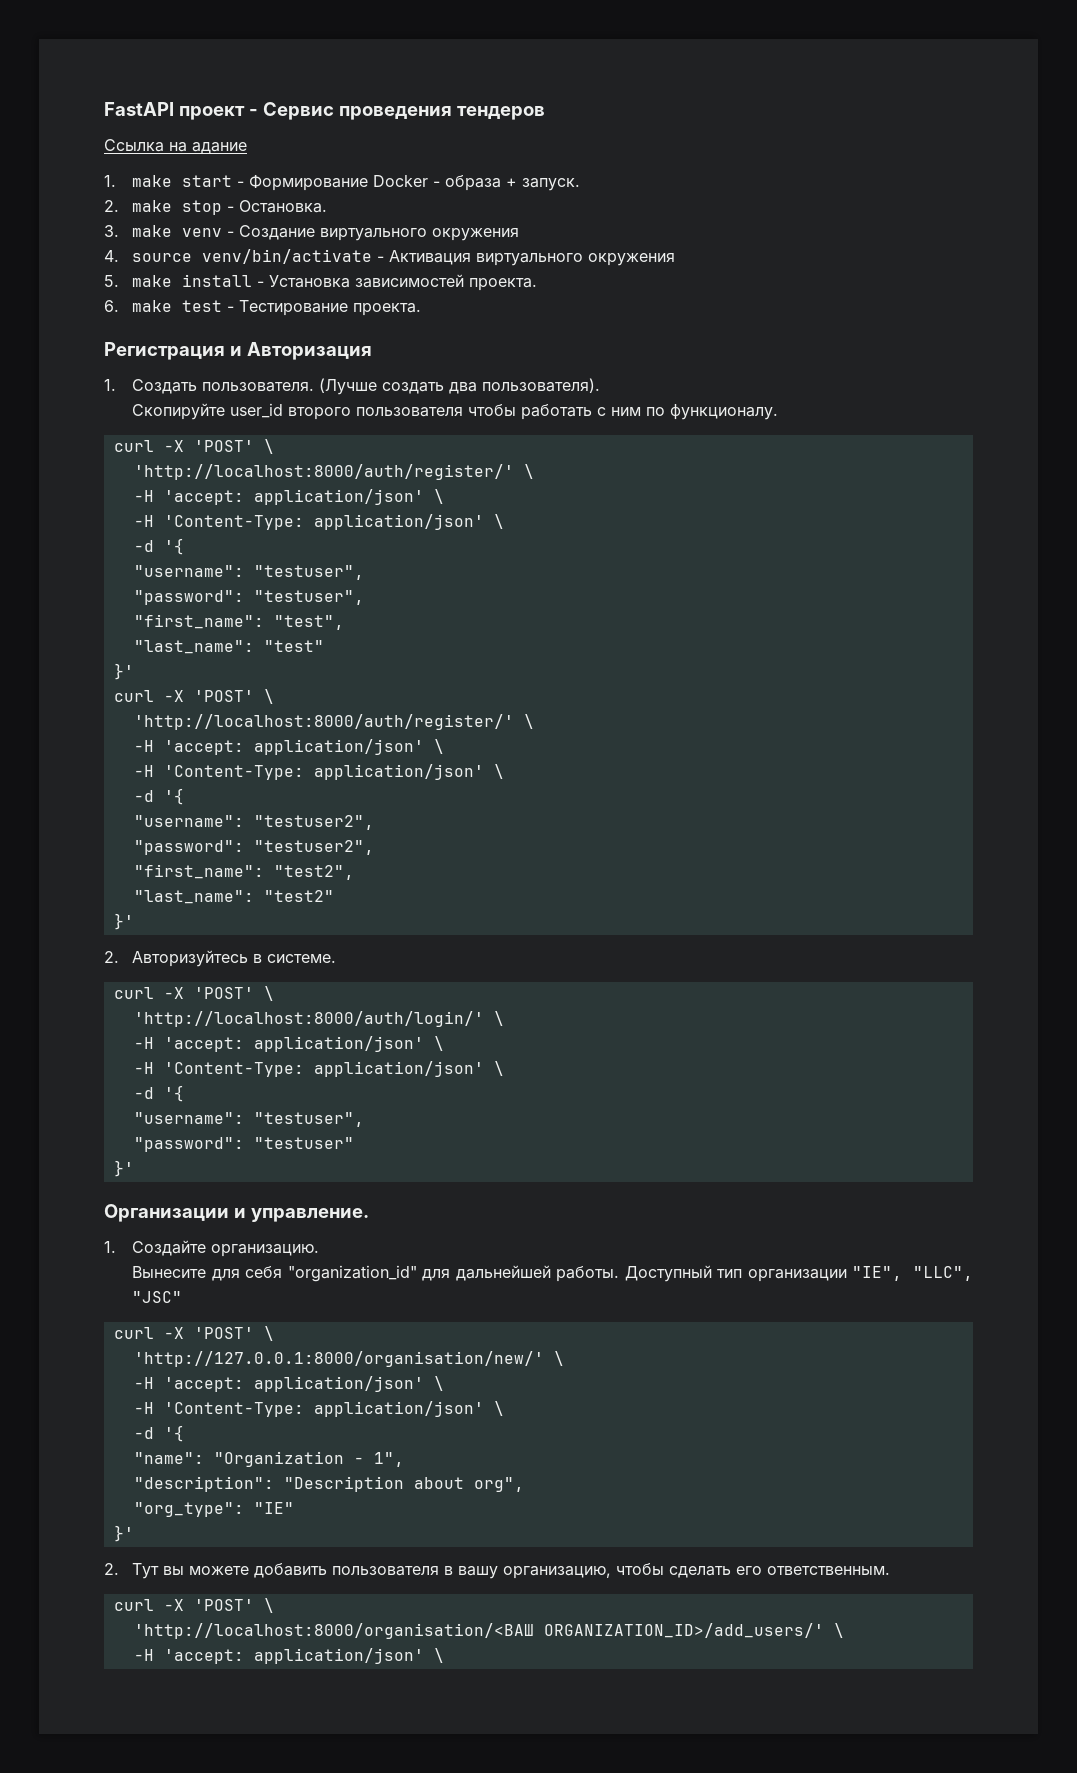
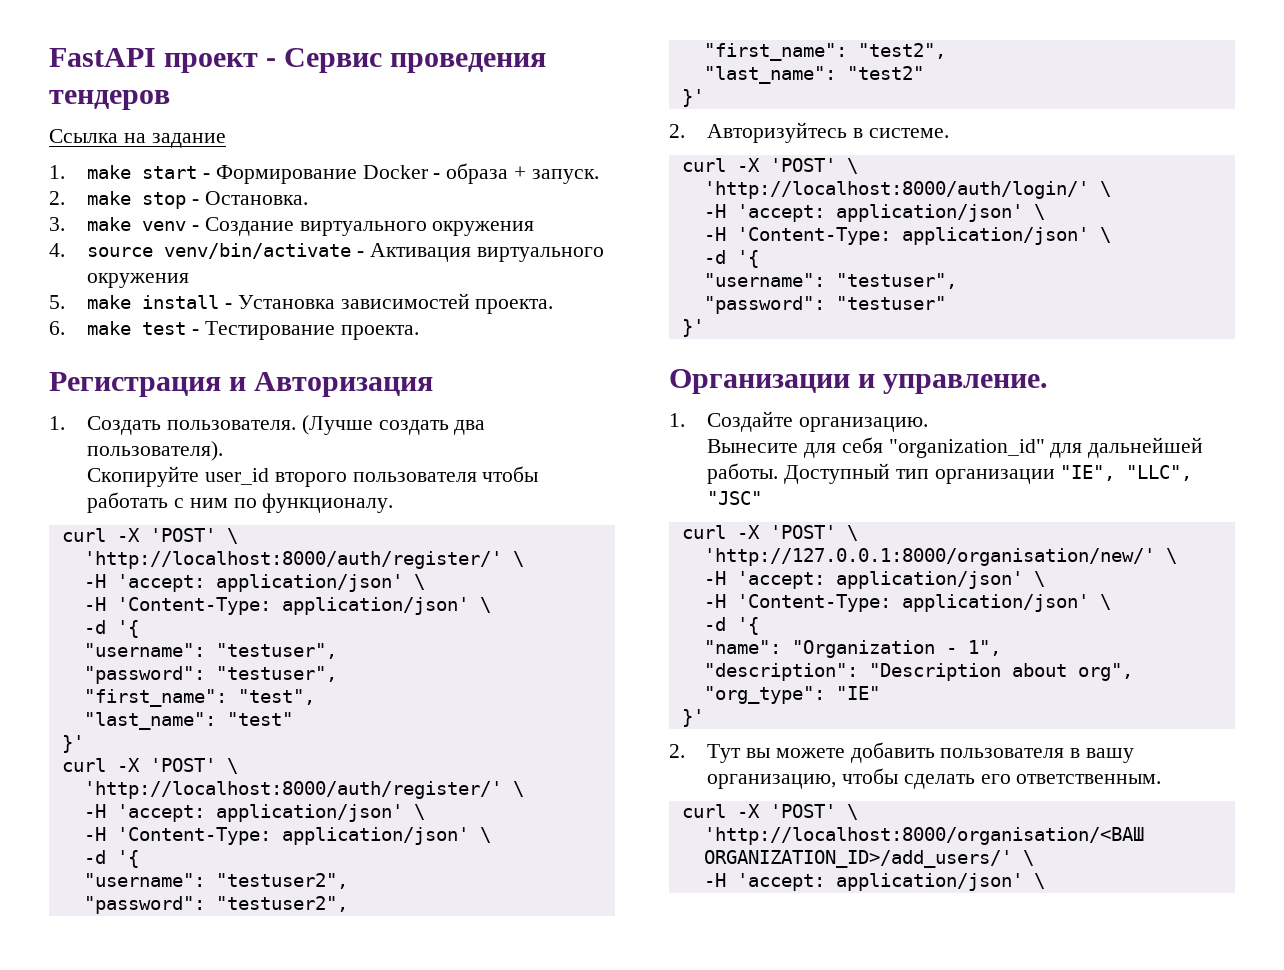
[192,142,247,154] адание -> [151,133,226,148] задание

